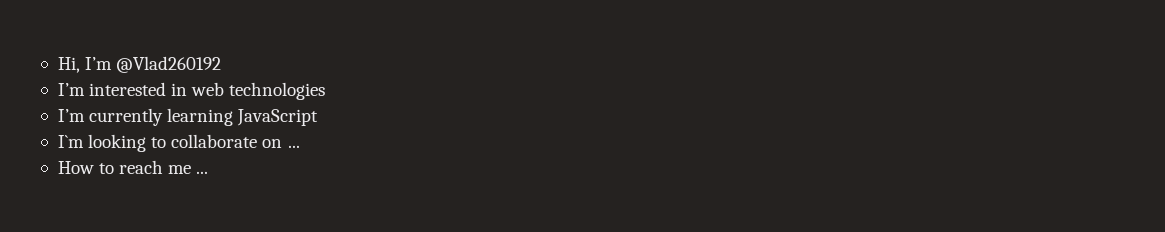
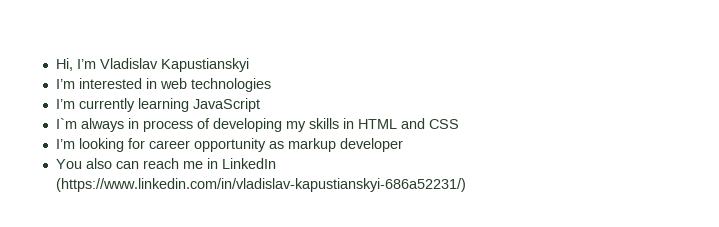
[116,56,222,73] @Vlad260192 -> [99,58,249,72] Vladislav Kapustianskyi
[88,134,300,152] [57,160,209,174] looking to collaborate on ... // How to reach me ... -> [80,118,459,132] [55,138,403,152] [55,158,276,169] [55,178,466,192] always in process of developing my skills in HTML and CSS // I’m looking for career opportunity as markup developer // You also can reach me in LinkedIn (https://www.linkedin.com/in/vladislav-kapustianskyi-686a52231/)

